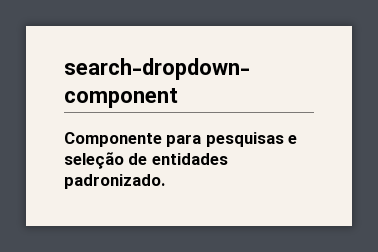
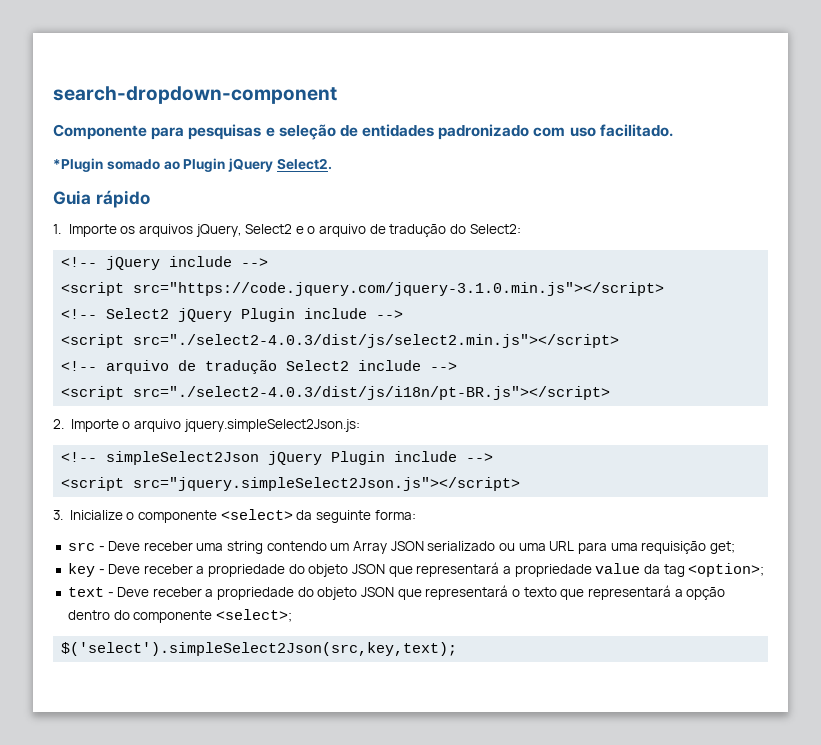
[64,174,165,189] padronizado. -> [438,124,673,140] [53,158,332,172] [53,190,150,208] [53,224,521,237] [61,256,269,270] [61,282,665,296] [61,308,404,322] [61,334,620,348] [61,360,458,374] [61,386,611,400] [53,419,360,432] [61,451,494,465] [61,477,521,491] [53,509,416,523] [67,541,735,554] [67,562,765,577] [67,585,726,600] [67,609,292,623] [61,642,458,656] padronizado com uso facilitado. // *Plugin somado ao Plugin jQuery Select2. // Guia rápido // 1. Importe os arquivos jQuery, Select2 e o arquivo de tradução do Select2: // <!-- jQuery include --> // <script src="https://code.jquery.com/jquery-3.1.0.min.js"></script> // <!-- Select2 jQuery Plugin include --> // <script src="./select2-4.0.3/dist/js/select2.min.js"></script> // <!-- arquivo de tradução Select2 include --> // <script src="./select2-4.0.3/dist/js/i18n/pt-BR.js"></script> // 2. Importe o arquivo jquery.simpleSelect2Json.js: // <!-- simpleSelect2Json jQuery Plugin include --> // <script src="jquery.simpleSelect2Json.js"></script> // 3. Inicialize o componente <select> da seguinte forma: // src - Deve receber uma string contendo um Array JSON serializado ou uma URL para uma requisição get; // key - Deve receber a propriedade do objeto JSON que representará a propriedade value da tag <option>; // text - Deve receber a propriedade do objeto JSON que representará o texto que representará a opção dentro do componente <select>; // $('select').simpleSelect2Json(src,key,text);

